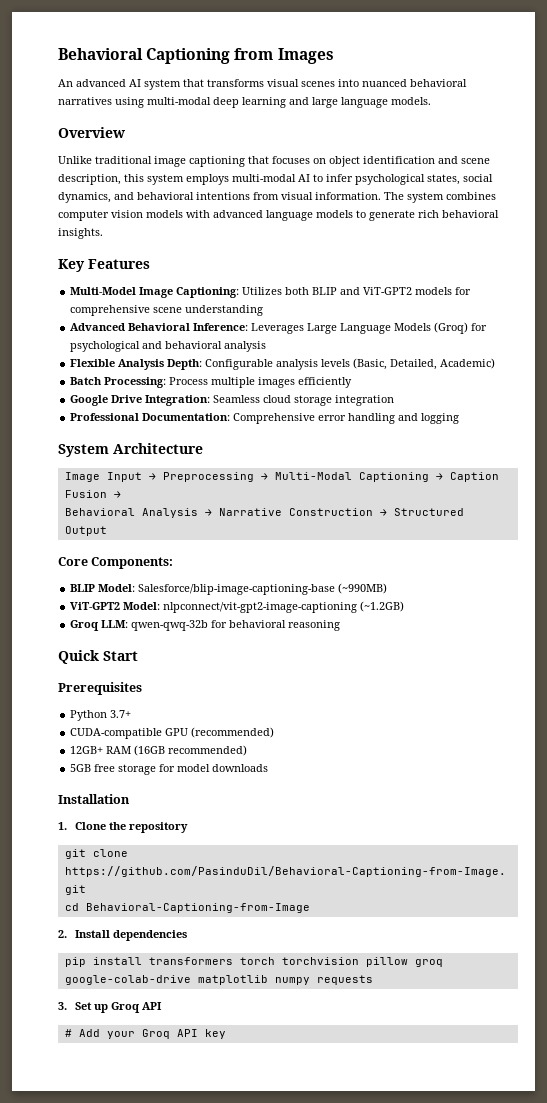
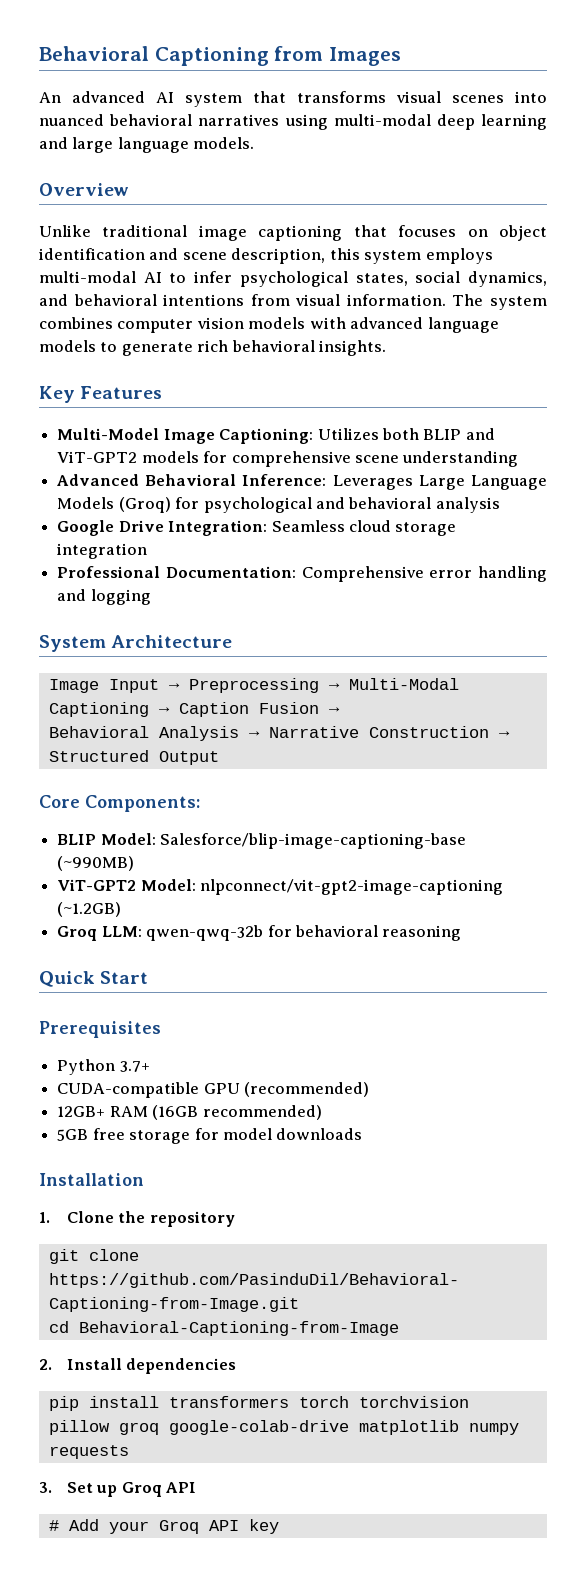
[70,358,496,370] [70,377,353,388] // Flexible Analysis Depth: Configurable analysis levels (Basic, Detailed, Academic) // Batch Processing: Process multiple images efficiently -> (500, 505) none

